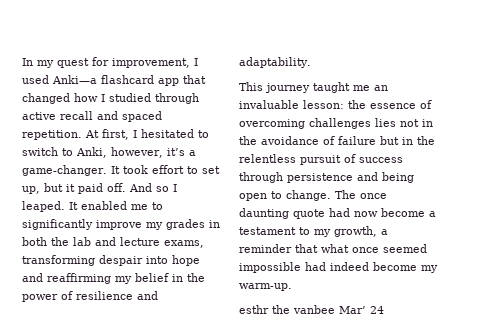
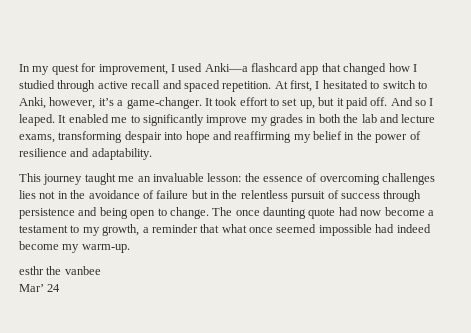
(335, 309) none -> (101, 270) //

